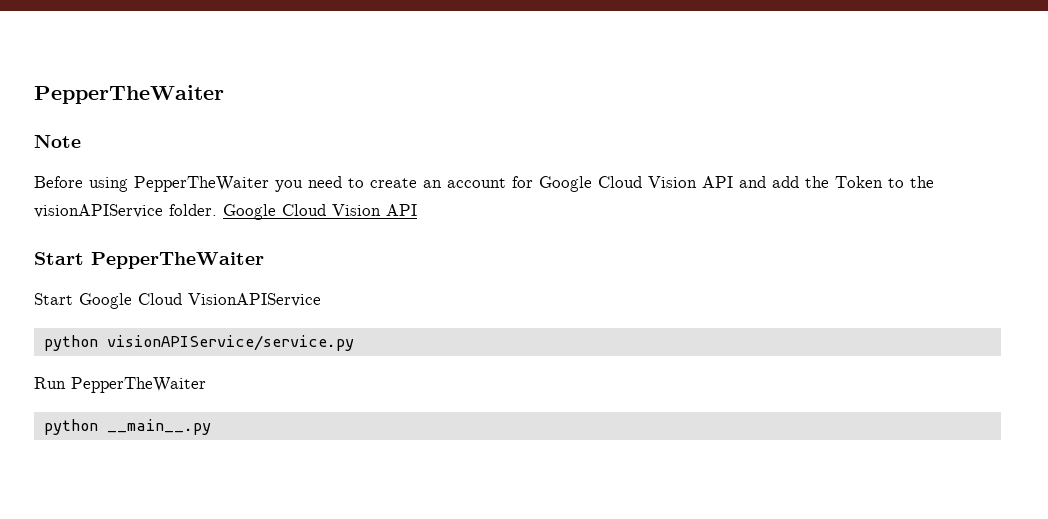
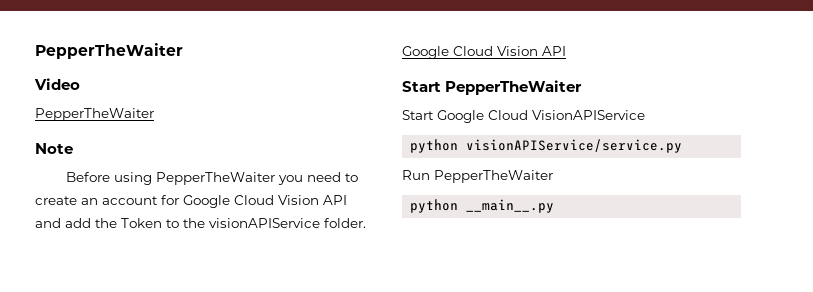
[34,85,224,104] PepperTheWaiter -> [35,43,183,59] [34,78,80,90] [35,108,154,121] PepperTheWaiter // Video // PepperTheWaiter

